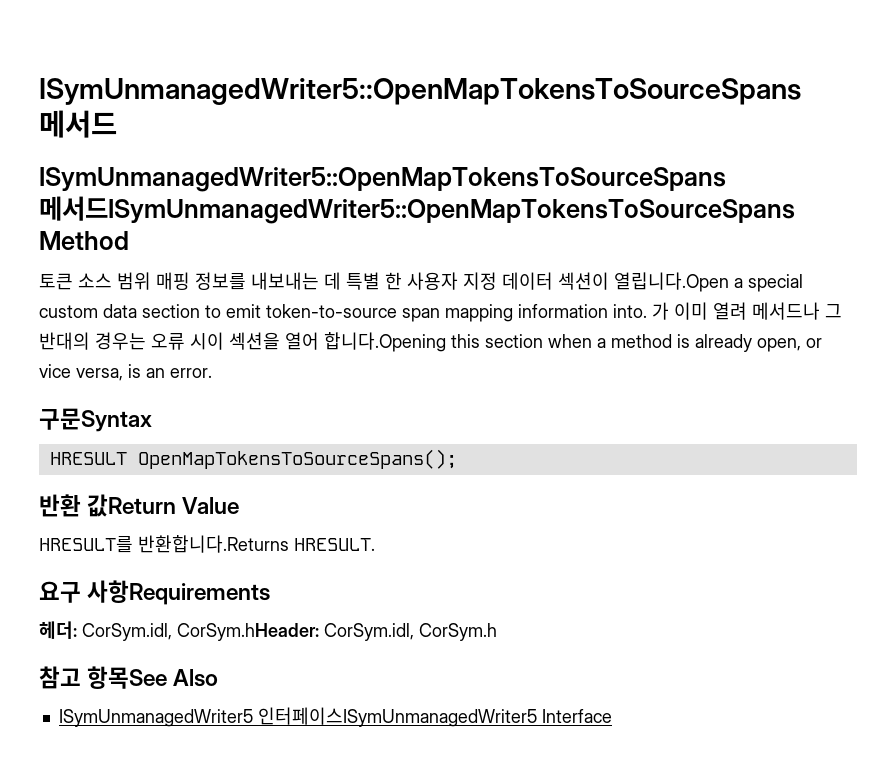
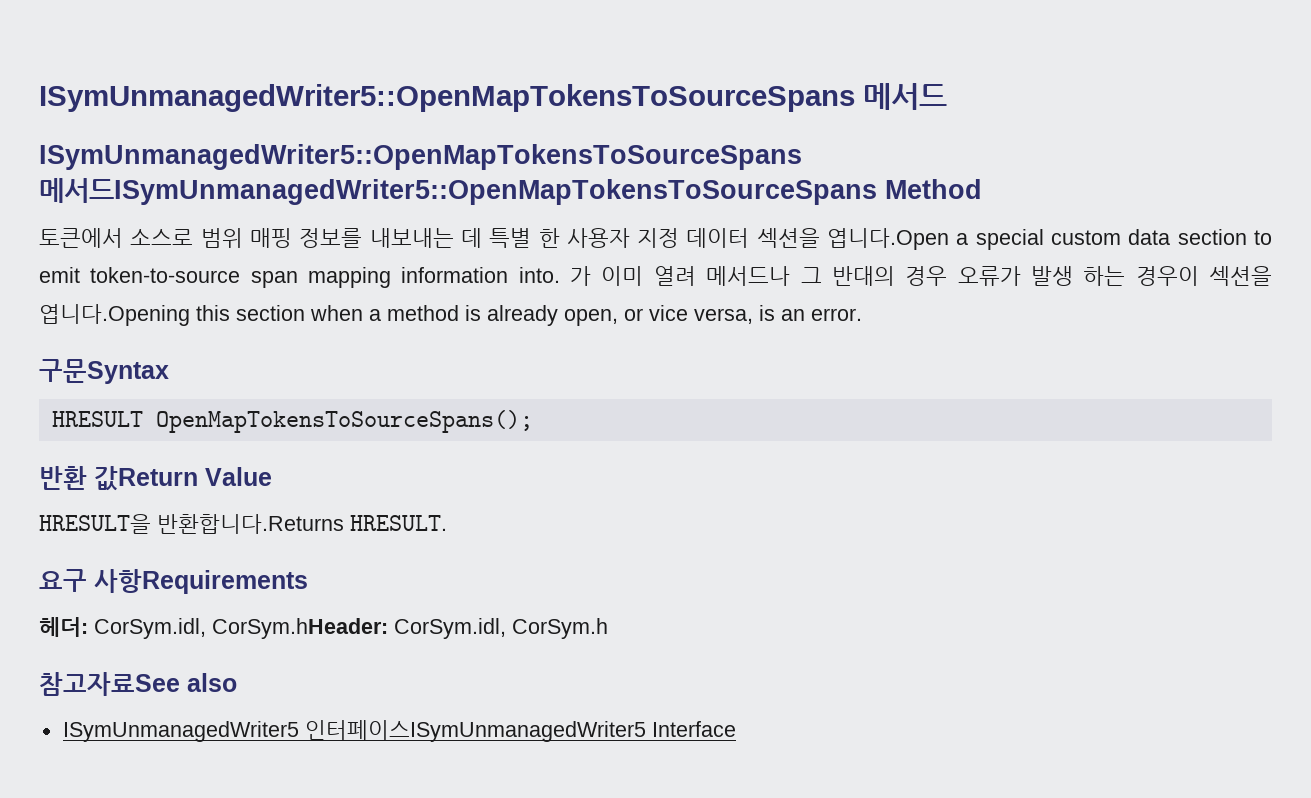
[39,273,112,290] 토큰 소스 -> [39,228,194,248] 토큰에서 소스로
[558,272,729,292] 섹션이 열립니다.Open -> [756,228,950,250] 섹션을 엽니다.Open
[95,332,446,352] 경우는 오류 시이 섹션을 열어 합니다.Opening -> [905,266,1272,286] [39,304,190,326] 경우 오류가 발생 하는 경우이 섹션을 엽니다.Opening
[39,536,133,553] HRESULT를 -> [39,514,151,534] HRESULT을
[39,666,219,689] 참고 항목See Also -> [39,672,237,696] 참고자료See also

